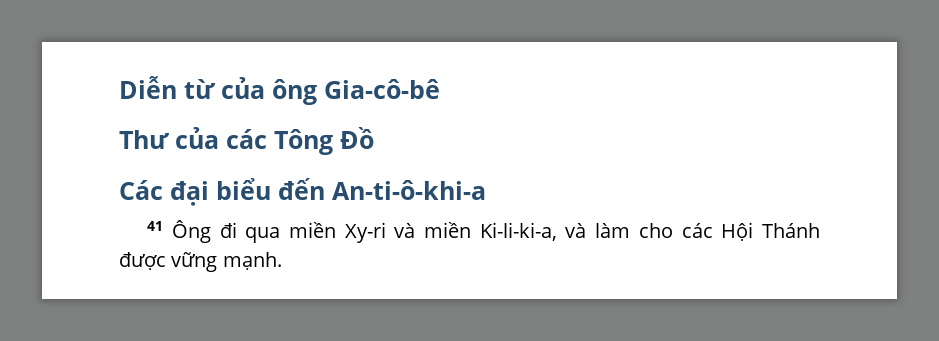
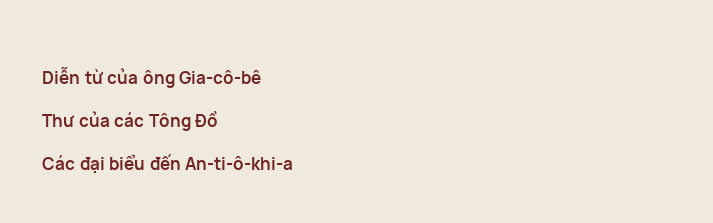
[147,220,821,243] [119,252,282,272] // 41 Ông đi qua miền Xy-ri và miền Ki-li-ki-a, và làm cho các Hội Thánh được vững mạnh. -> (294, 163) none

